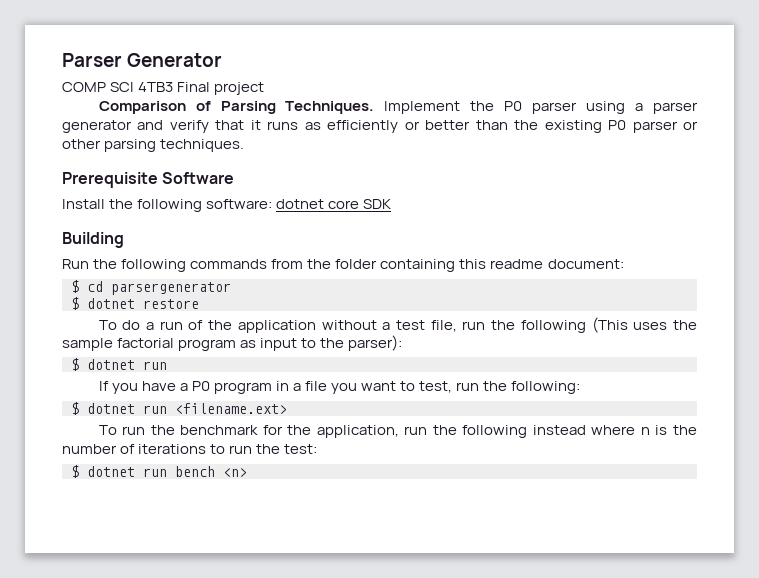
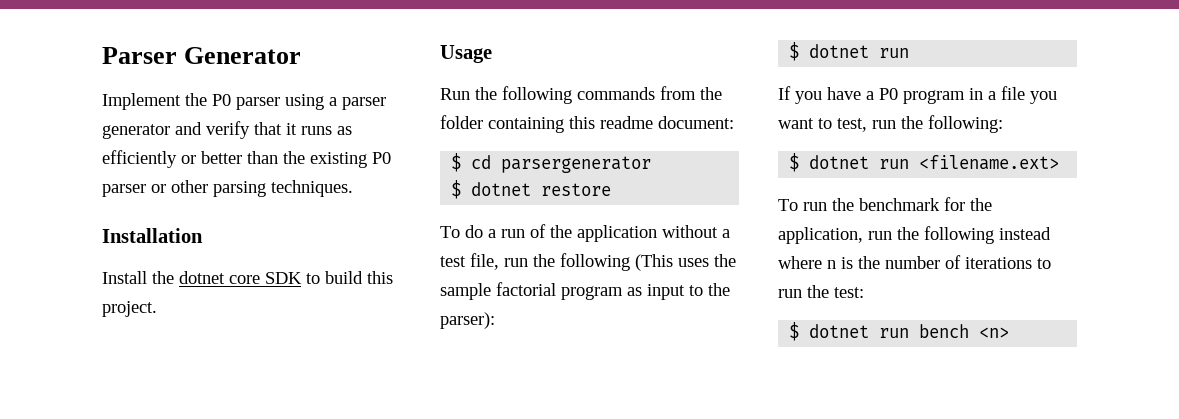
[62,82,265,95] [98,101,375,114] COMP SCI 4TB3 Final project // Comparison of Parsing Techniques. -> (302, 55) none
[62,172,235,188] Prerequisite Software -> [102,228,203,243] Installation
[137,199,273,212] following software: -> (174, 277) none
[62,232,124,248] // Building -> [306,271,393,284] [102,301,157,317] [440,45,492,63] to build this project. // Usage

